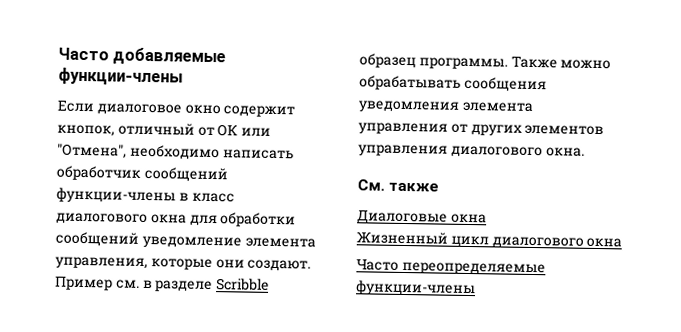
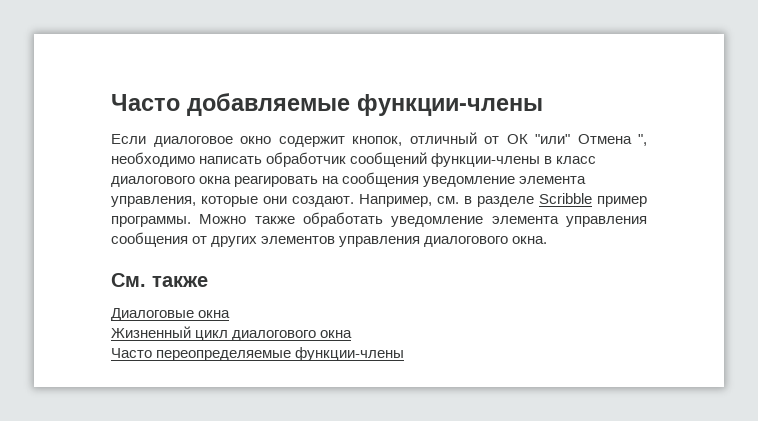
[241,127,272,136] [57,143,127,159] или "Отмена", -> [535,134,647,146] "или" Отмена ",
[189,212,297,228] [55,231,139,247] для обработки сообщений -> [234,172,420,187] реагировать на сообщения
[55,276,113,291] Пример -> [359,194,432,207] Например,
[359,53,612,70] [359,75,547,93] [358,100,460,113] образец программы. Также можно обрабатывать сообщения уведомления -> [597,196,647,207] [111,212,484,227] пример программы. Можно также обработать уведомление
(448, 128) none -> [111,232,188,247] сообщения

